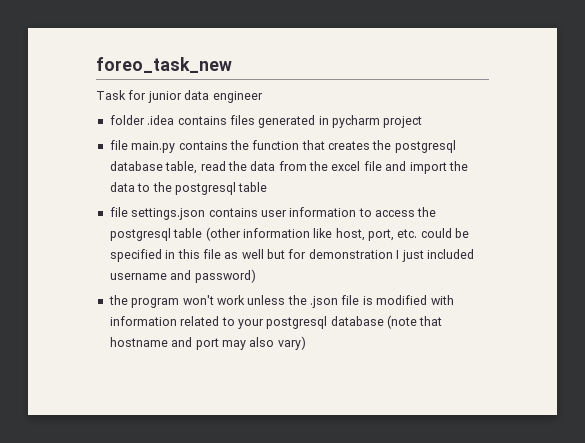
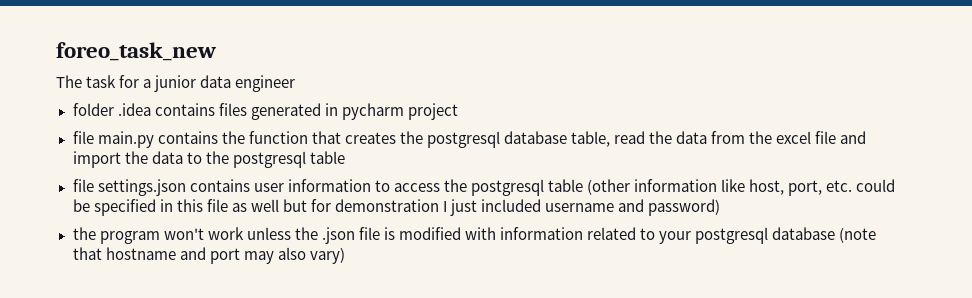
[96,90,147,100] Task for -> [56,75,152,88] The task for a

